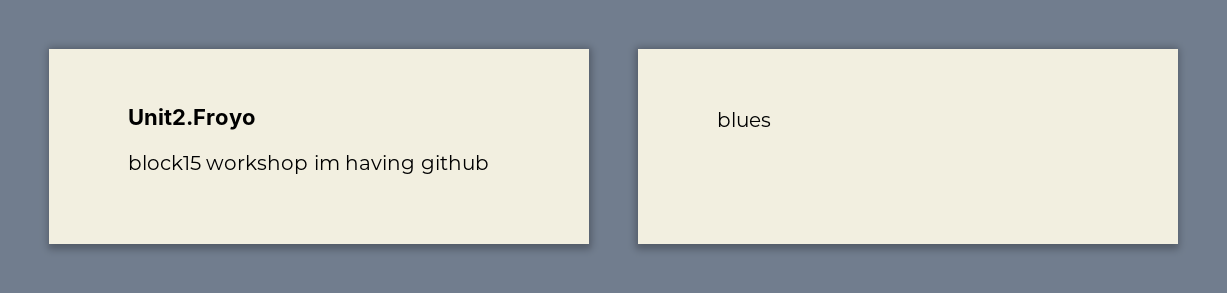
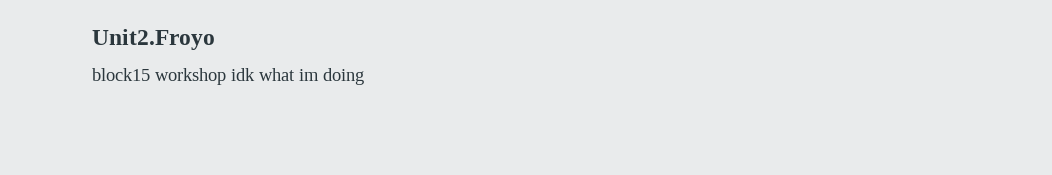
[313,155,489,174] [717,112,771,127] im having github blues -> [231,68,364,85] idk what im doing

